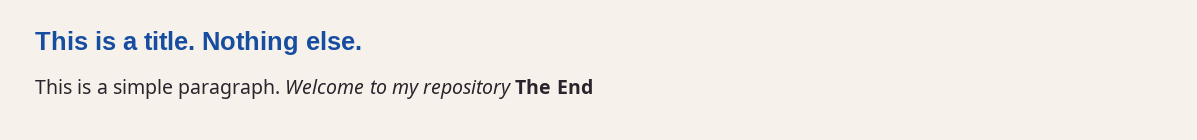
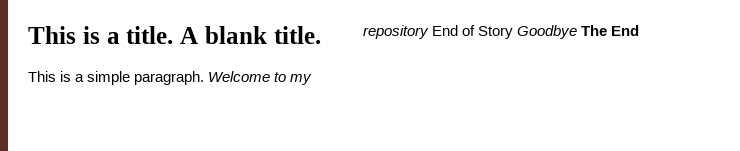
[202,31,362,55] Nothing else. -> [180,26,321,44] A blank title.
(513, 89) none -> [432,25,578,39] End of Story Goodbye

